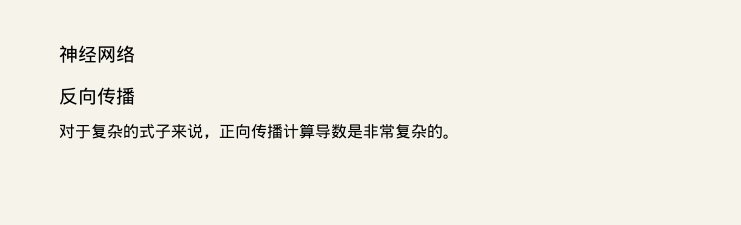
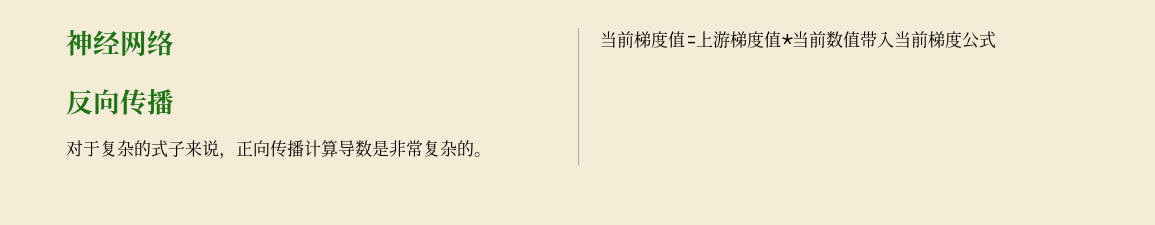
(459, 136) none -> [600,31,996,49] // 当前梯度值=上游梯度值*当前数值带入当前梯度公式

